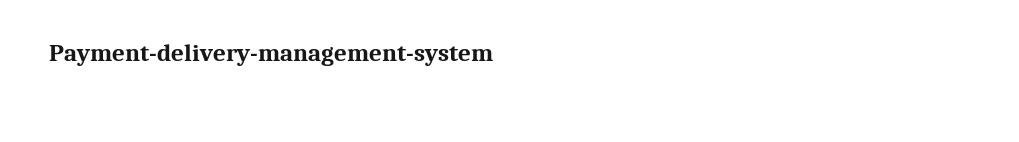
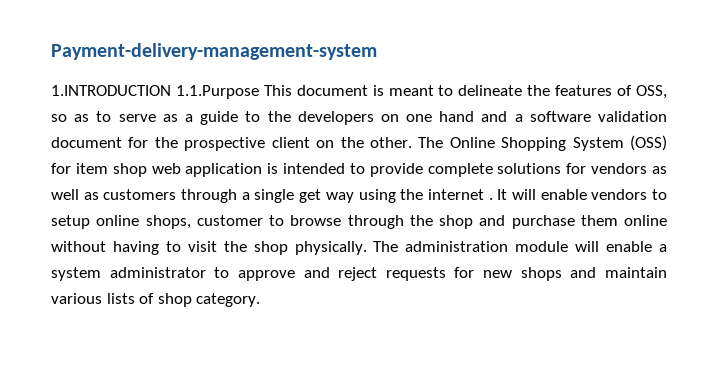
(493, 55) none -> [51,85,668,99] [51,111,667,125] [51,135,667,151] [51,163,667,177] [51,189,667,203] [51,215,667,229] [51,241,667,255] [51,267,667,281] [51,293,261,307] // 1.INTRODUCTION 1.1.Purpose This document is meant to delineate the features of OSS, so as to serve as a guide to the developers on one hand and a software validation document for the prospective client on the other. The Online Shopping System (OSS) for item shop web application is intended to provide complete solutions for vendors as well as customers through a single get way using the internet . It will enable vendors to setup online shops, customer to browse through the shop and purchase them online without having to visit the shop physically. The administration module will enable a system administrator to approve and reject requests for new shops and maintain various lists of shop category.

